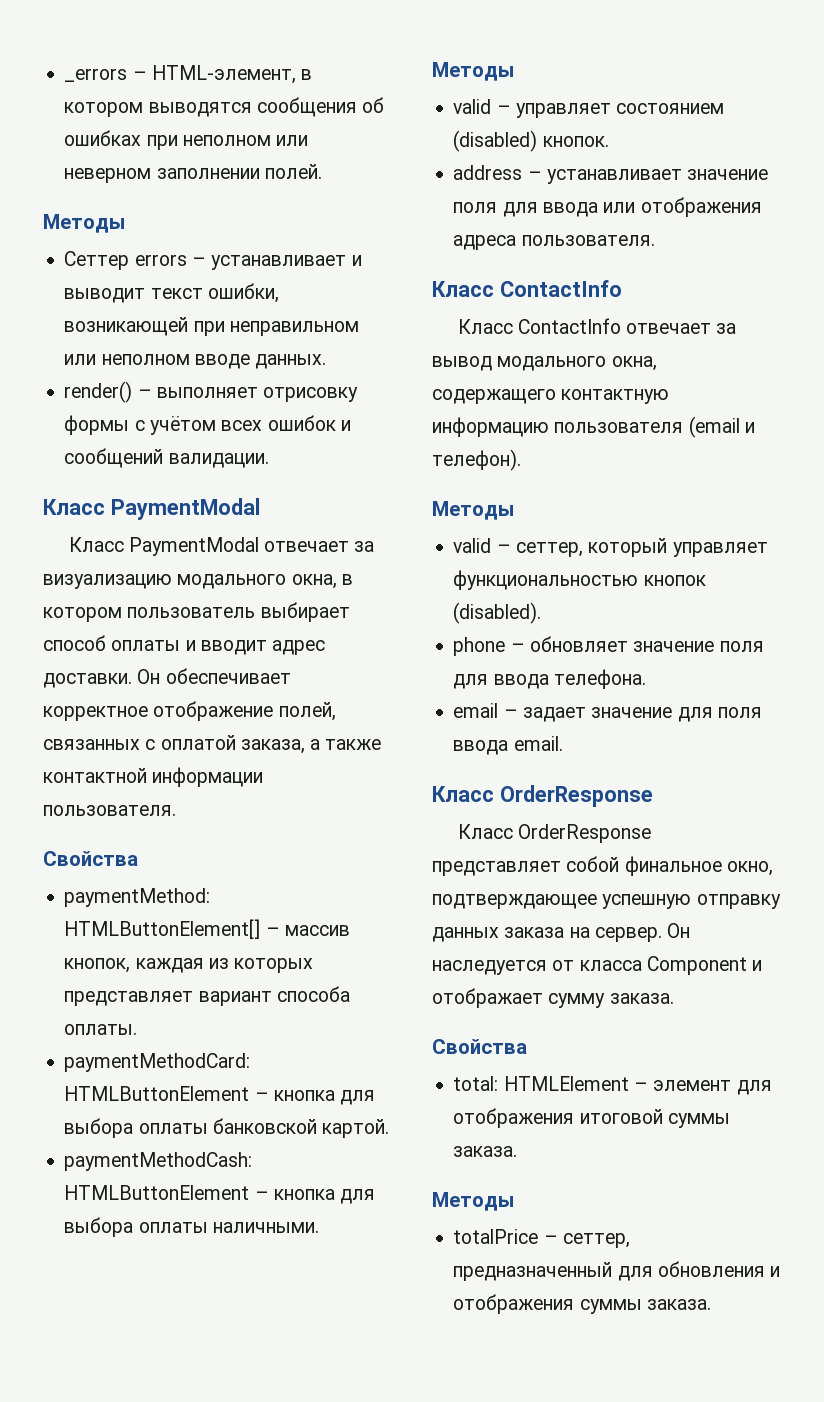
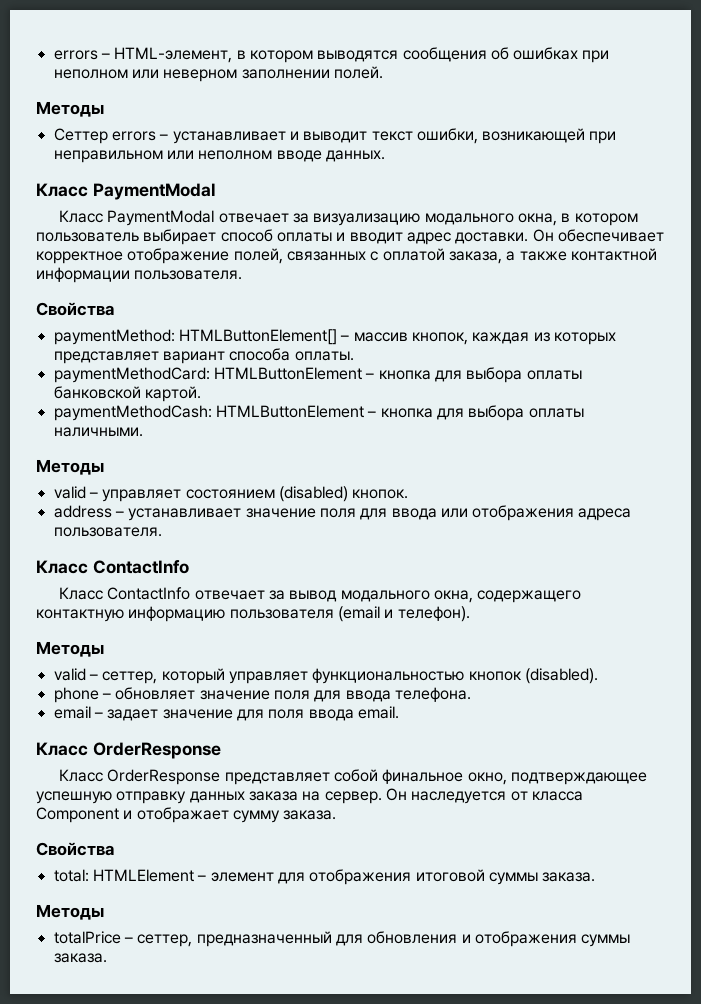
[64,68,128,82] _errors -> [53,50,98,60] errors
[64,381,359,403] [64,415,351,435] [64,448,269,468] // render() – выполняет отрисовку формы с учётом всех ошибок и сообщений валидации. -> (385, 156) none

